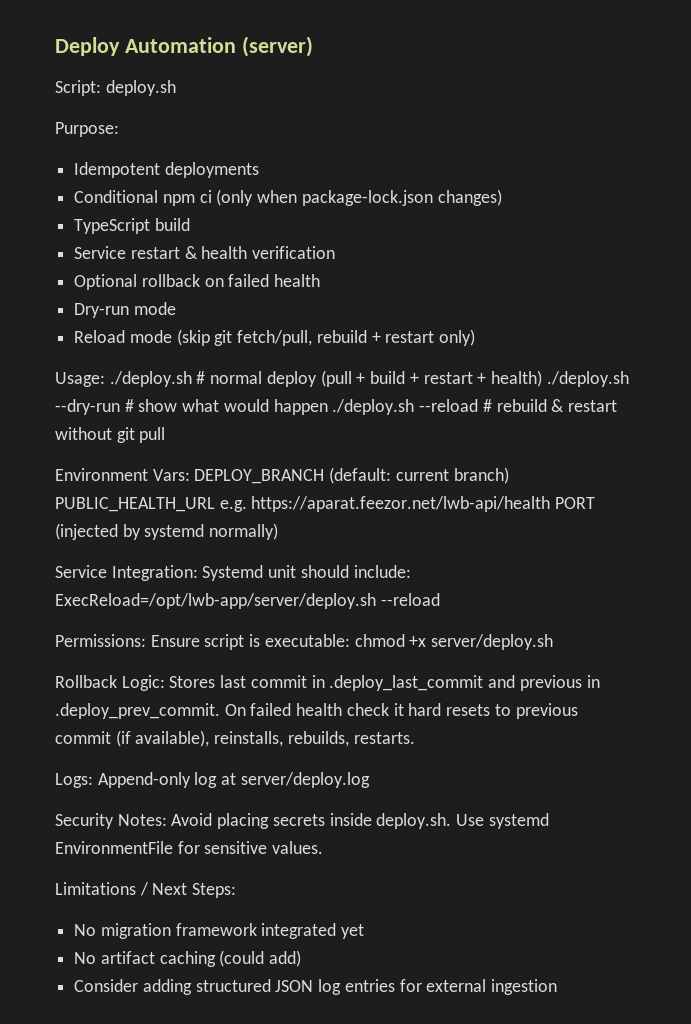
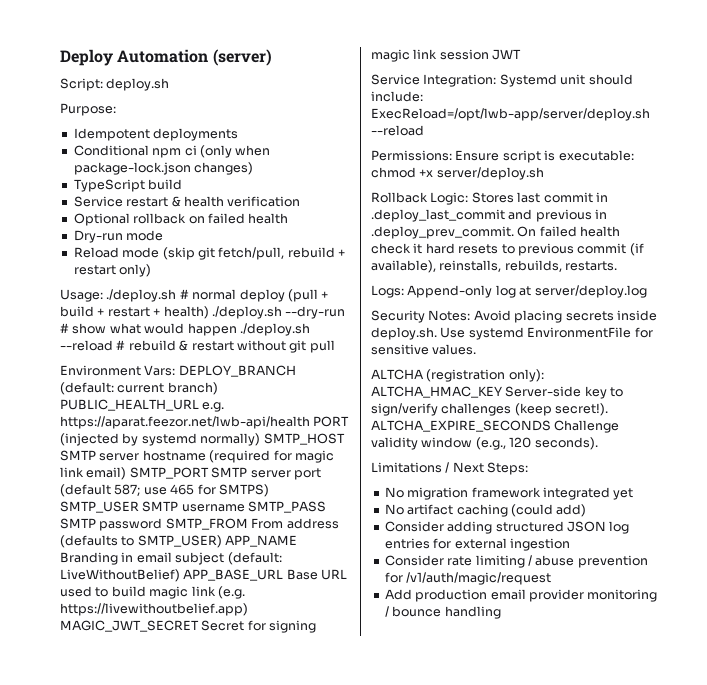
(279, 531) none -> [263,433,345,445] [60,450,334,463] [60,467,321,480] [60,484,269,497] [60,501,327,513] [60,518,339,531] [60,535,298,548] [60,552,282,565] [60,569,348,582] [60,586,245,599] [60,603,248,616] [60,620,317,633] [371,49,522,62] SMTP_HOST SMTP server hostname (required for magic link email) SMTP_PORT SMTP server port (default 587; use 465 for SMTPS) SMTP_USER SMTP username SMTP_PASS SMTP password SMTP_FROM From address (defaults to SMTP_USER) APP_NAME Branding in email subject (default: LiveWithoutBelief) APP_BASE_URL Base URL used to build magic link (e.g. https://livewithoutbelief.app) MAGIC_JWT_SECRET Secret for signing magic link session JWT
(324, 847) none -> [371,369,544,382] [371,386,624,399] [371,403,609,416] [371,420,620,433] [371,437,598,450] // ALTCHA (registration only): ALTCHA_HMAC_KEY Server-side key to sign/verify challenges (keep secret!). ALTCHA_EXPIRE_SECONDS Challenge validity window (e.g., 120 seconds).
(558, 987) none -> [384,555,648,568] [384,572,552,585] [384,589,658,602] [384,606,501,619] // Consider rate limiting / abuse prevention for /v1/auth/magic/request // Add production email provider monitoring / bounce handling

